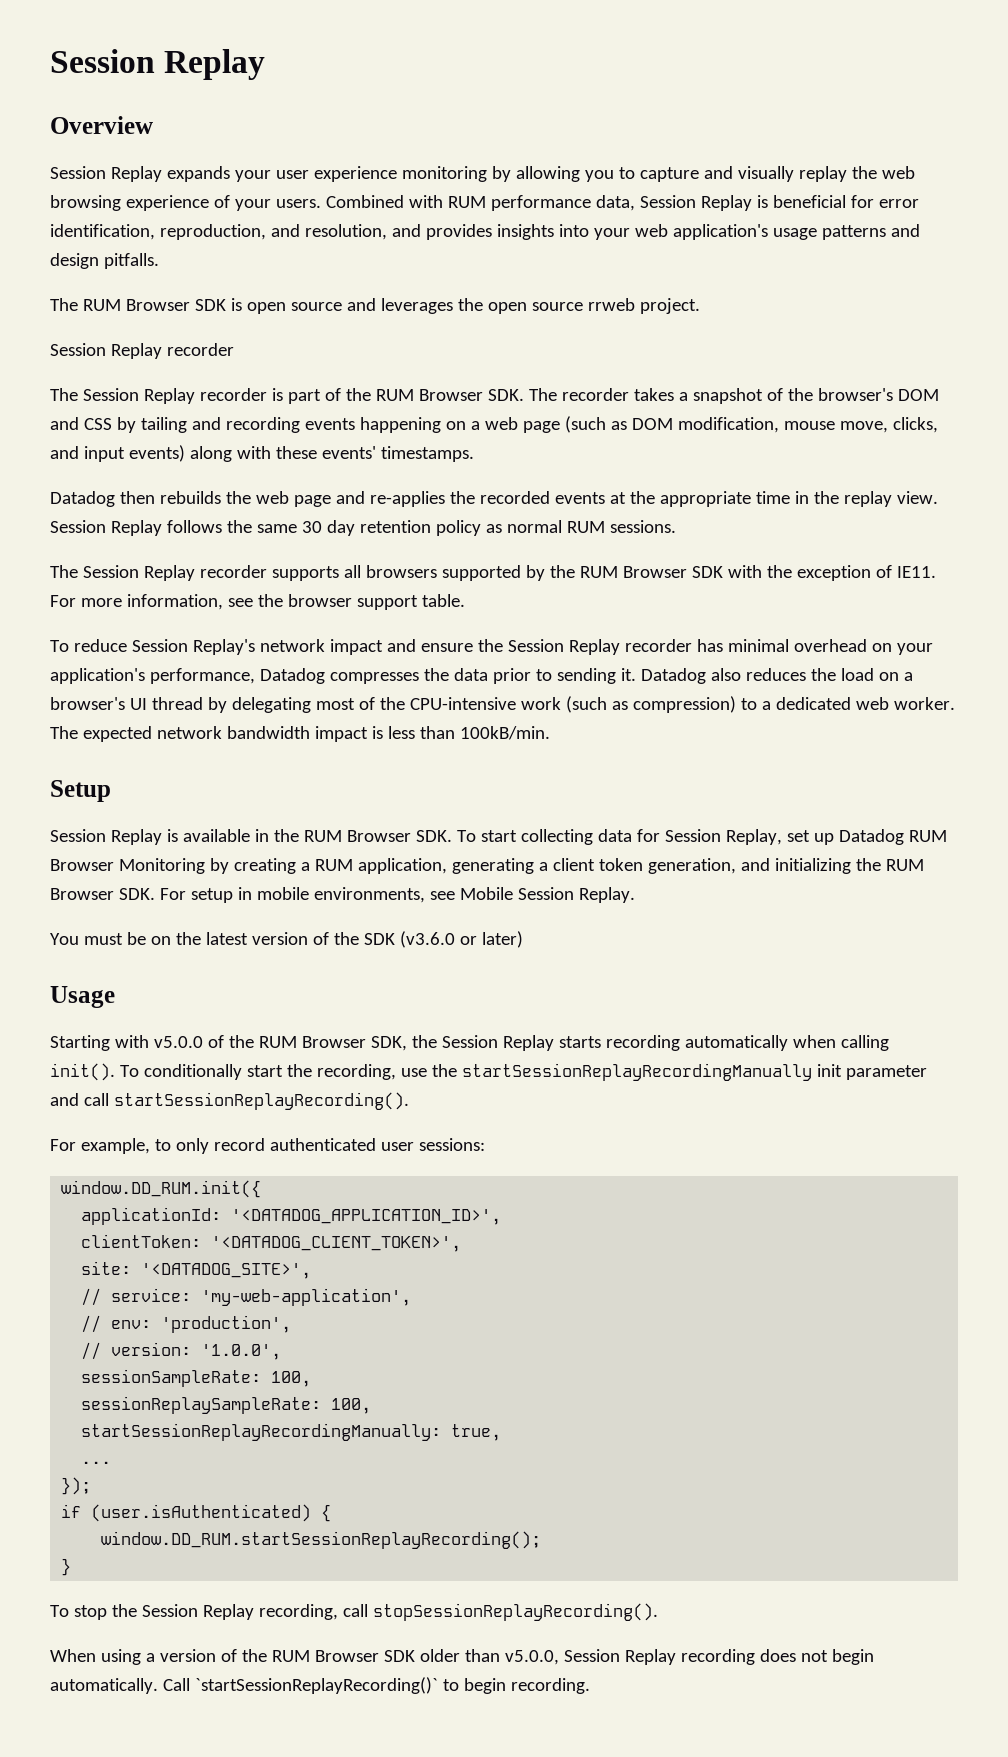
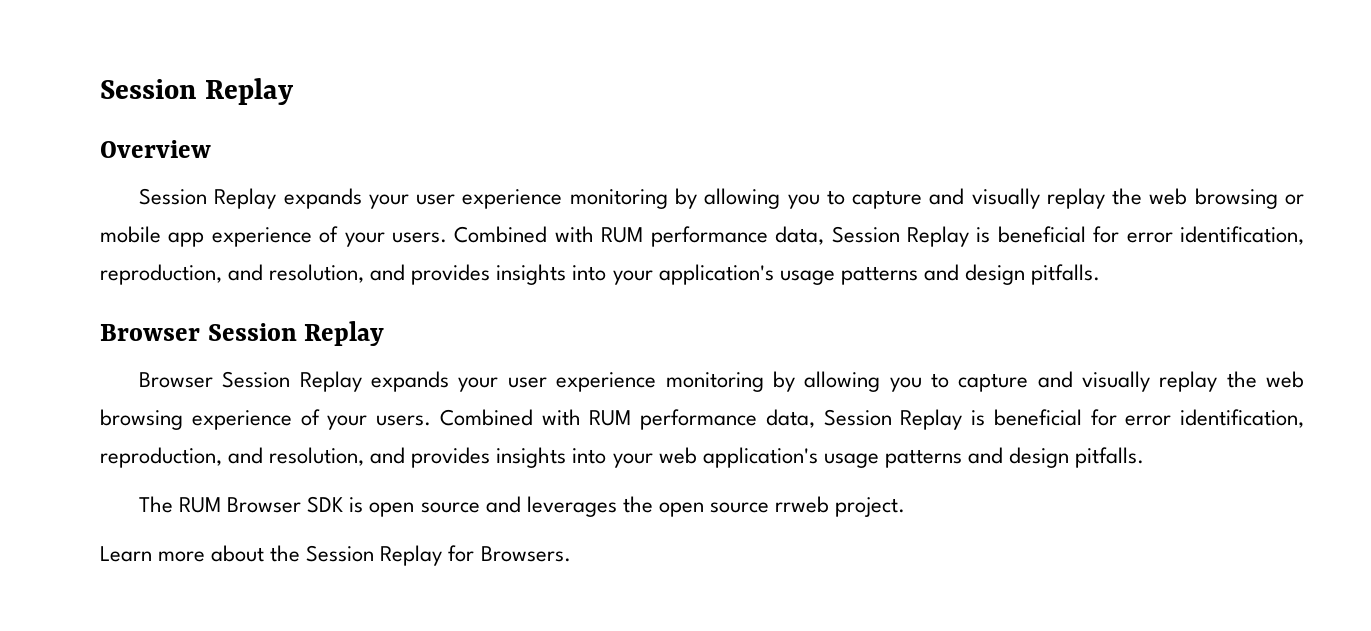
(121, 203) none -> [1285,194,1305,205] [100,226,1304,247] [100,264,1100,285] [100,321,385,346] [139,371,1304,392] [100,409,183,430] or mobile app experience of your users. Combined with RUM performance data, Session Replay is beneficial for error identification, reproduction, and resolution, and provides insights into your application's usage patterns and design pitfalls. // Browser Session Replay // Browser Session Replay expands your user experience monitoring by allowing you to capture and visually replay the web browsing
[50,343,234,359] [50,388,939,404] [50,416,938,433] [50,445,474,462] [50,491,938,507] [50,520,676,536] [50,565,936,581] [50,594,465,610] [50,639,933,655] [50,668,913,684] [50,696,955,713] [50,726,550,742] [50,780,111,802] [50,829,947,845] [50,858,924,874] [50,887,635,903] [50,931,523,948] [50,986,115,1008] [50,1035,889,1051] [50,1063,927,1081] [50,1092,409,1110] [50,1138,485,1154] [61,1180,262,1198] [81,1207,502,1225] [81,1234,462,1252] [81,1261,312,1279] [81,1288,412,1306] [81,1315,292,1333] [81,1342,282,1360] [81,1369,312,1387] [81,1396,372,1414] [81,1423,502,1441] [81,1461,112,1464] [61,1477,92,1495] [61,1504,332,1522] [101,1531,542,1549] [61,1558,72,1576] [50,1603,658,1621] [50,1649,874,1665] [50,1677,590,1694] Session Replay recorder // The Session Replay recorder is part of the RUM Browser SDK. The recorder takes a snapshot of the browser's DOM and CSS by tailing and recording events happening on a web page (such as DOM modification, mouse move, clicks, and input events) along with these events' timestamps. // Datadog then rebuilds the web page and re-applies the recorded events at the appropriate time in the replay view. Session Replay follows the same 30 day retention policy as normal RUM sessions. // The Session Replay recorder supports all browsers supported by the RUM Browser SDK with the exception of IE11. For more information, see the browser support table. // To reduce Session Replay's network impact and ensure the Session Replay recorder has minimal overhead on your application's performance, Datadog compresses the data prior to sending it. Datadog also reduces the load on a browser's UI thread by delegating most of the CPU-intensive work (such as compression) to a dedicated web worker. The expected network bandwidth impact is less than 100kB/min. // Setup // Session Replay is available in the RUM Browser SDK. To start collecting data for Session Replay, set up Datadog RUM Browser Monitoring by creating a RUM application, generating a client token generation, and initializing the RUM Browser SDK. For setup in mobile environments, see Mobile Session Replay. // You must be on the latest version of the SDK (v3.6.0 or later) // Usage // Starting with v5.0.0 of the RUM Browser SDK, the Session Replay starts recording automatically when calling init(). To conditionally start the recording, use the startSessionReplayRecordingManually init parameter and call startSessionReplayRecording(). // For example, to only record authenticated user sessions: // window.DD_RUM.init({ // applicationId: '<DATADOG_APPLICATION_ID>', // clientToken: '<DATADOG_CLIENT_TOKEN>', // site: '<DATADOG_SITE>', // // service: 'my-web-application', // // env: 'production', // // version: '1.0.0', // sessionSampleRate: 100, // sessionReplaySampleRate: 100, // startSessionReplayRecordingManually: true, // ... // }); // if (user.isAuthenticated) { // window.DD_RUM.startSessionReplayRecording(); // } // To stop the Session Replay recording, call stopSessionReplayRecording(). // When using a version of the RUM Browser SDK older than v5.0.0, Session Replay recording does not begin automatically. Call `startSessionReplayRecording()` to begin recording. -> [100,545,571,566] Learn more about the Session Replay for Browsers.

